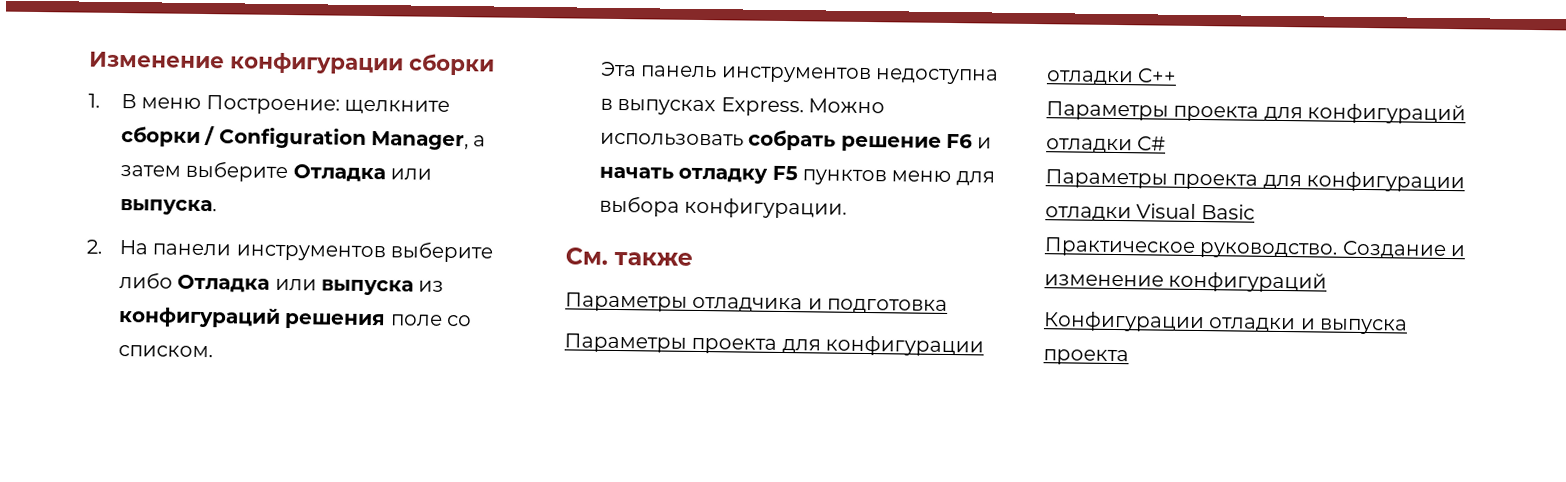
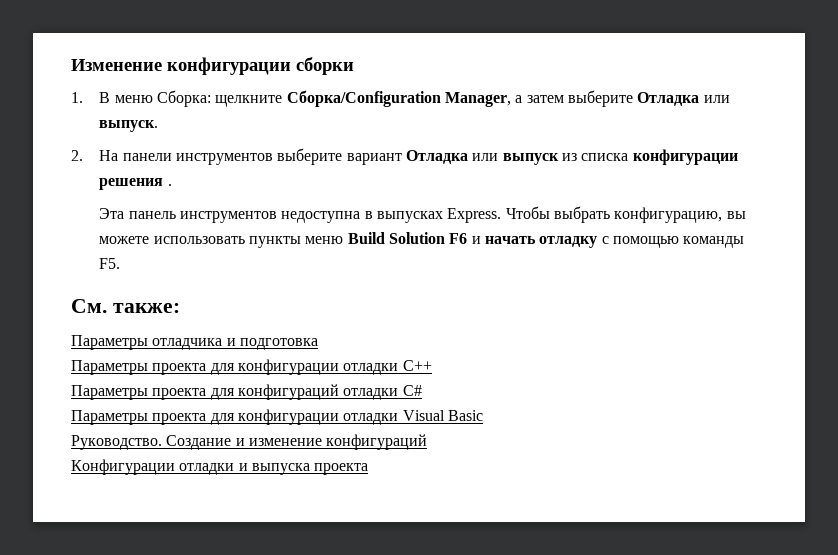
[205,95,450,115] [120,126,367,149] Построение: щелкните сборки / Configuration -> [157,90,441,107] Сборка: щелкните Сборка/Configuration
[119,199,217,216] выпуска. -> [99,120,159,132] выпуск.
[118,272,445,296] [117,306,472,330] [117,344,213,358] либо Отладка или выпуска из конфигураций решения поле со списком. -> [346,149,738,165] [99,178,172,190] вариант Отладка или выпуск из списка конфигурации решения .
[807,98,885,114] [599,129,993,152] [598,165,995,186] [598,195,848,219] Можно использовать собрать решение F6 и начать отладку F5 пунктов меню для выбора конфигурации. -> [505,206,746,223] [99,232,745,248] [99,258,121,269] Чтобы выбрать конфигурацию, вы можете использовать пункты меню Build Solution F6 и начать отладку с помощью команды F5.
[614,251,693,266] также -> [112,303,180,313] также:
[1044,237,1339,259] Практическое руководство. -> [71,435,162,450] Руководство.

